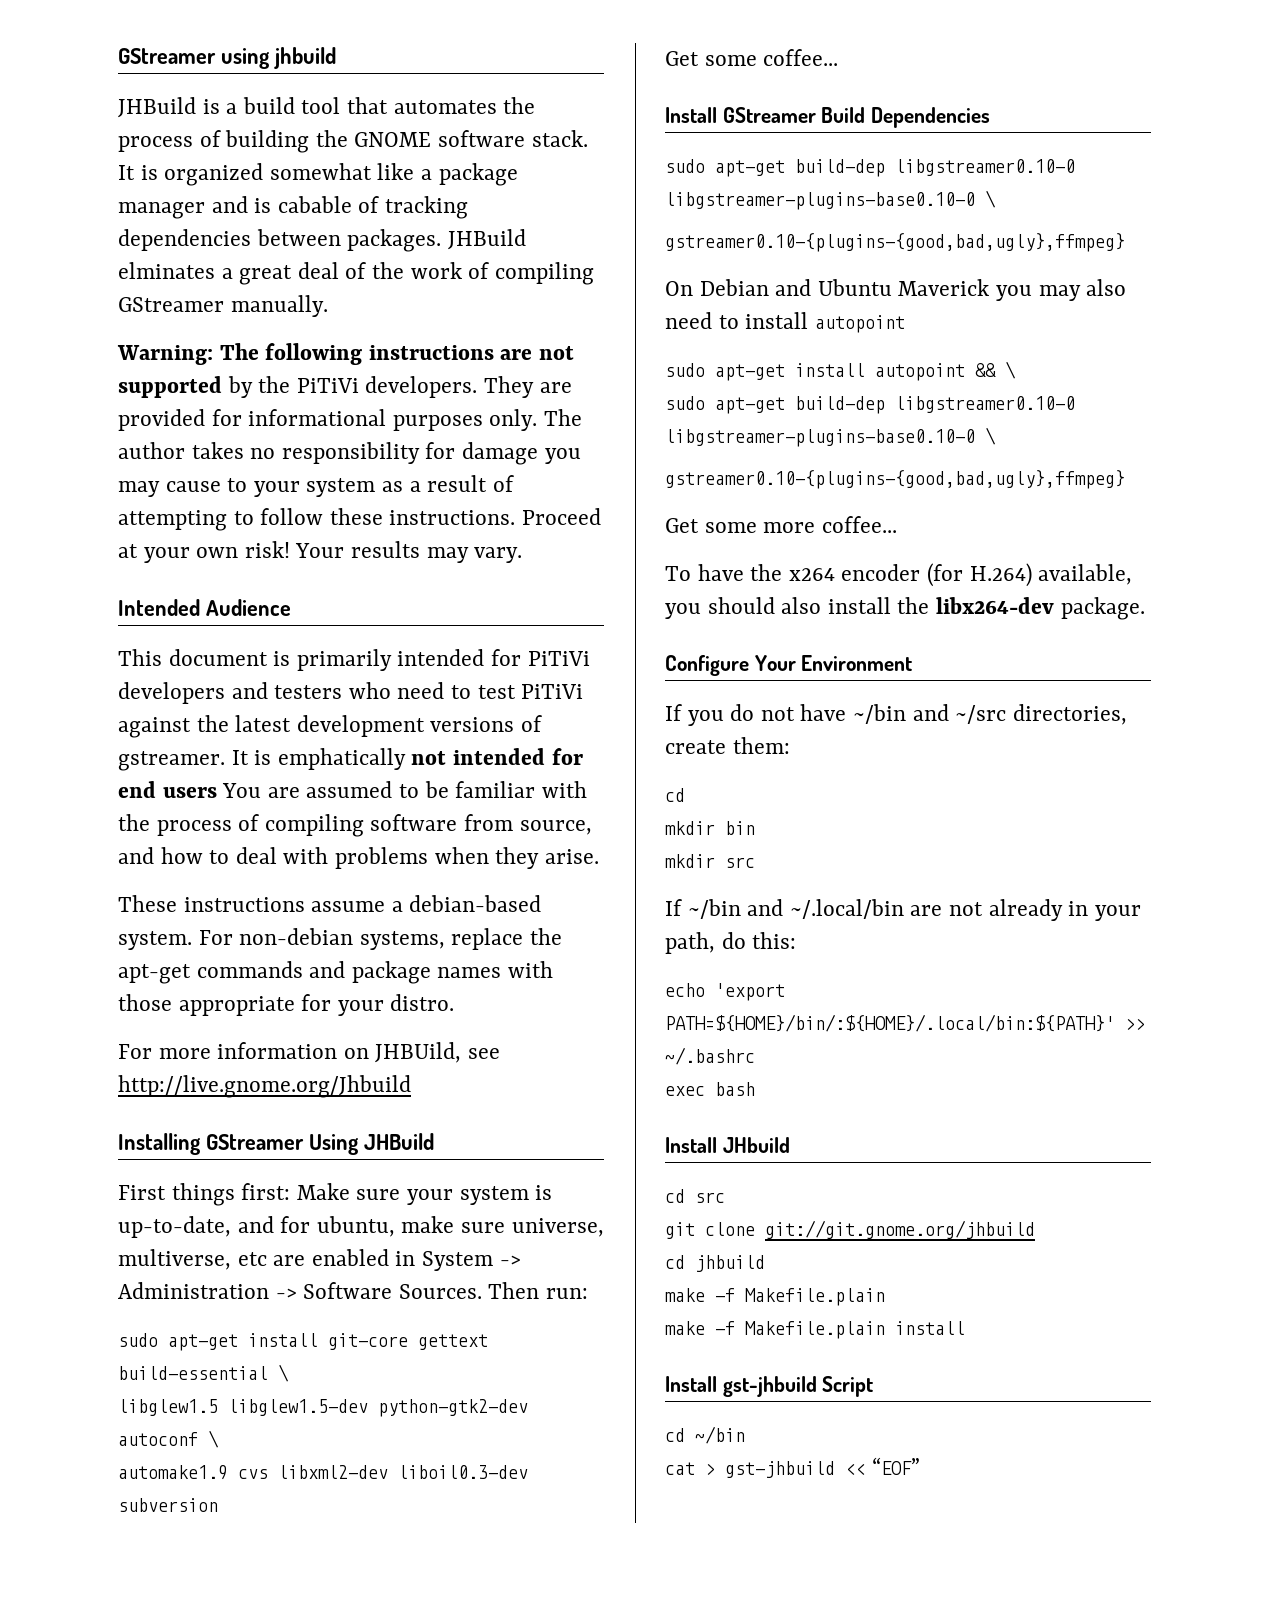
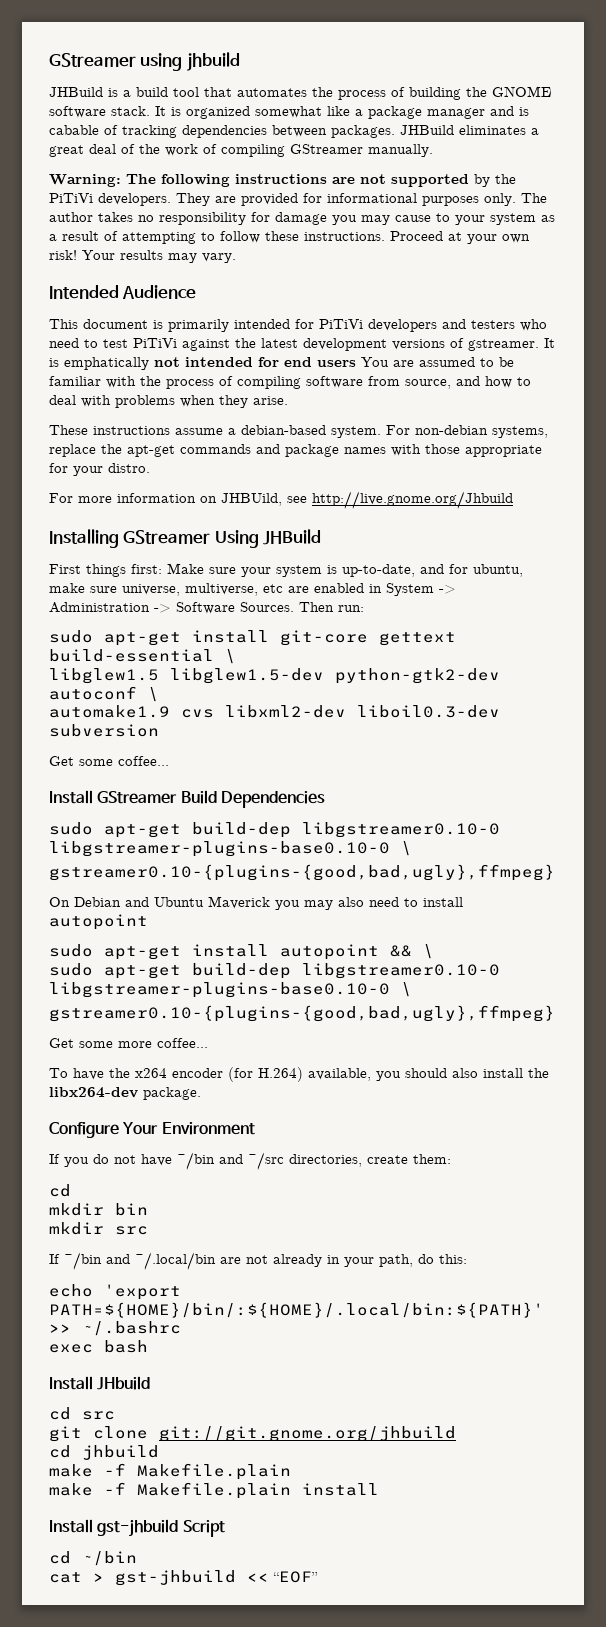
[118,262,215,279] elminates -> [459,125,526,135] eliminates

